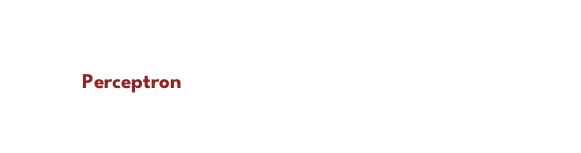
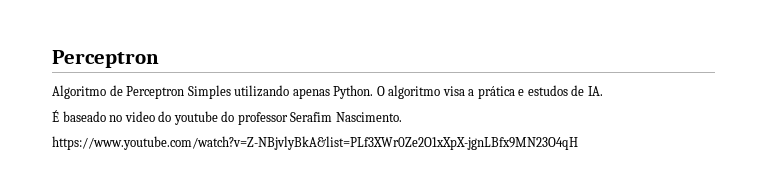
[82,74,182,93] Perceptron -> [52,50,159,68] [52,85,603,99] [52,110,402,125] [52,136,578,150] Perceptron // Algoritmo de Perceptron Simples utilizando apenas Python. O algoritmo visa a prática e estudos de IA. // É baseado no video do youtube do professor Serafim Nascimento. // https://www.youtube.com/watch?v=Z-NBjvlyBkA&list=PLf3XWr0Ze2O1xXpX-jgnLBfx9MN23O4qH

